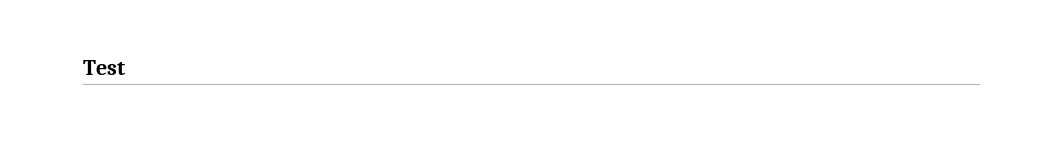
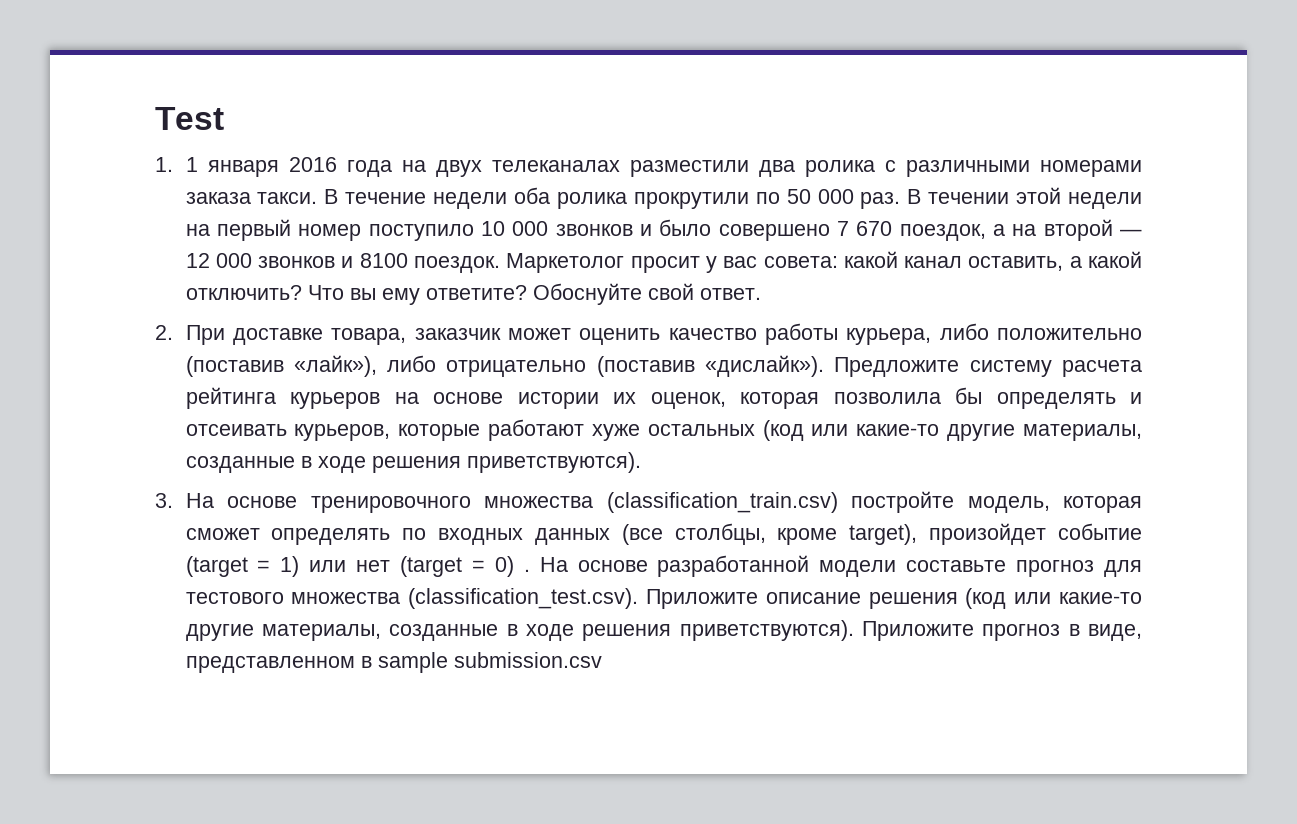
(125, 67) none -> [155,157,1142,177] [185,187,1142,209] [185,219,1142,241] [185,251,1142,273] [185,283,761,305] [155,323,1142,345] [185,355,1142,377] [185,387,1143,409] [185,419,1142,441] [185,452,641,473] [155,491,1142,513] [185,523,1142,545] [185,555,1142,577] [185,588,1142,609] [185,620,1142,641] [185,652,602,673] // 1. 1 января 2016 года на двух телеканалах разместили два ролика с различными номерами заказа такси. В течение недели оба ролика прокрутили по 50 000 раз. В течении этой недели на первый номер поступило 10 000 звонков и было совершено 7 670 поездок, а на второй — 12 000 звонков и 8100 поездок. Маркетолог просит у вас совета: какой канал оставить, а какой отключить? Что вы ему ответите? Обоснуйте свой ответ. // 2. При доставке товара, заказчик может оценить качество работы курьера, либо положительно (поставив «лайк»), либо отрицательно (поставив «дислайк»). Предложите систему расчета рейтинга курьеров на основе истории их оценок, которая позволила бы определять и отсеивать курьеров, которые работают хуже остальных (код или какие-то другие материалы, созданные в ходе решения приветствуются). // 3. На основе тренировочного множества (classification_train.csv) постройте модель, которая сможет определять по входных данных (все столбцы, кроме target), произойдет событие (target = 1) или нет (target = 0) . На основе разработанной модели составьте прогноз для тестового множества (classification_test.csv). Приложите описание решения (код или какие-то другие материалы, созданные в ходе решения приветствуются). Приложите прогноз в виде, представленном в sample submission.csv

